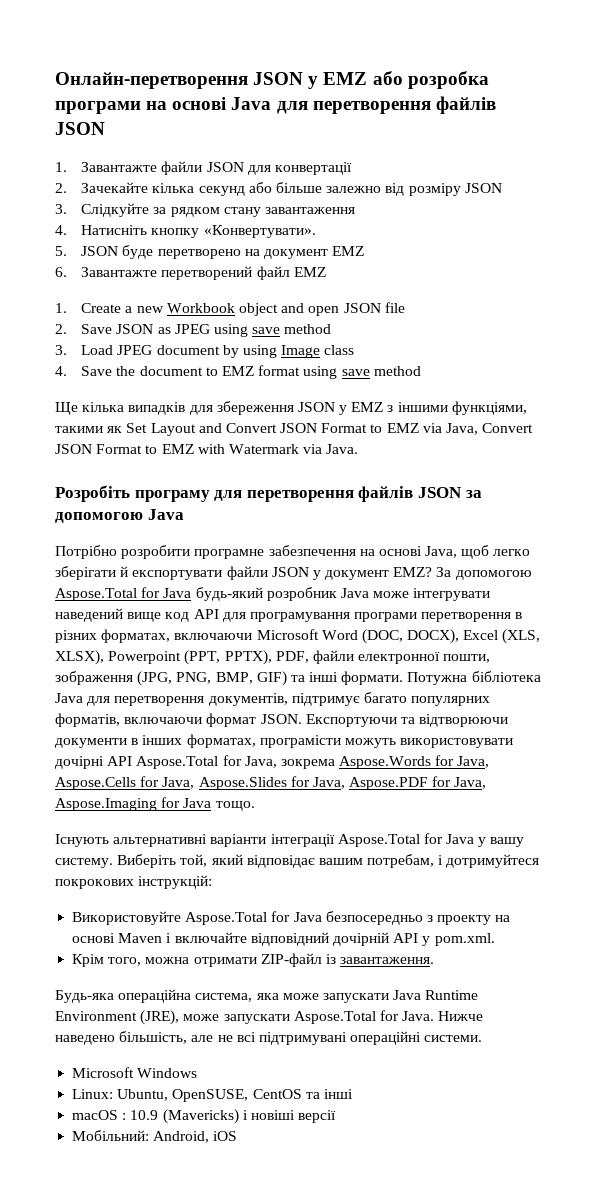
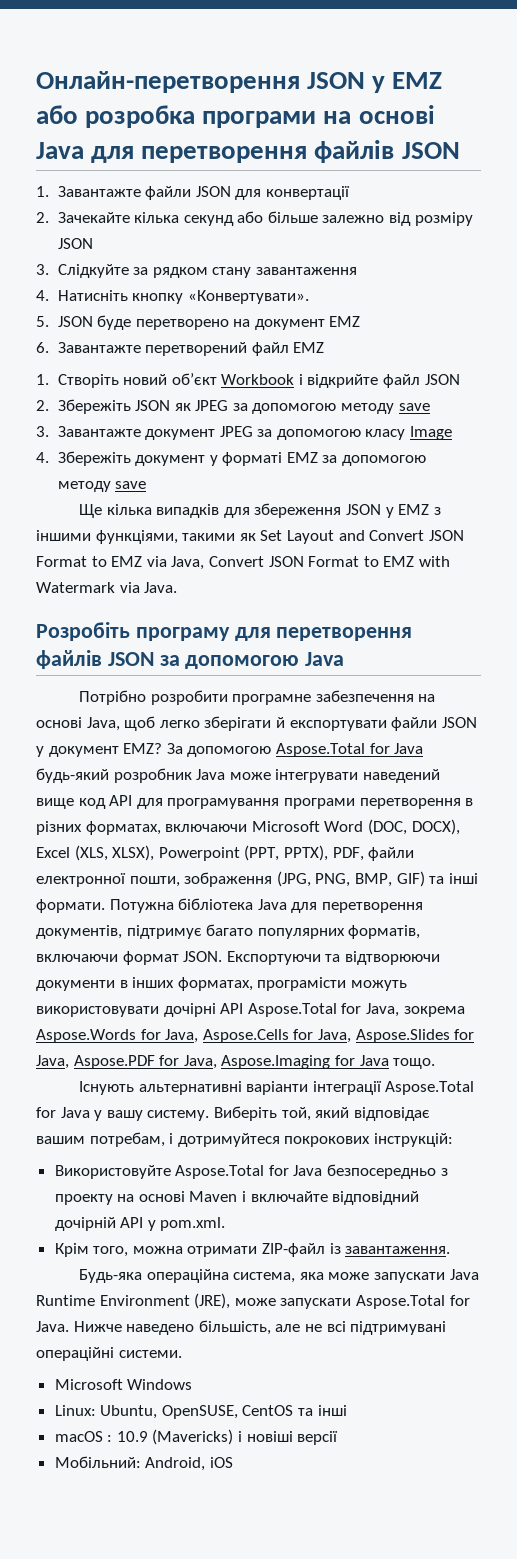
[81,302,405,316] [55,324,332,337] [55,345,278,358] Create a new Workbook object and open JSON file // 2. Save JSON as JPEG using save method // 3. Load JPEG document by using -> [57,373,460,388] [36,399,430,414] [36,426,406,440] Створіть новий об’єкт Workbook і відкрийте файл JSON // 2. Збережіть JSON як JPEG за допомогою методу save // 3. Завантажте документ JPEG за допомогою класу
[324,345,355,355] [55,365,421,379] class // 4. Save the document to EMZ format using save method -> [36,451,427,466] [57,481,147,492] // 4. Збережіть документ у форматі EMZ за допомогою методу save

